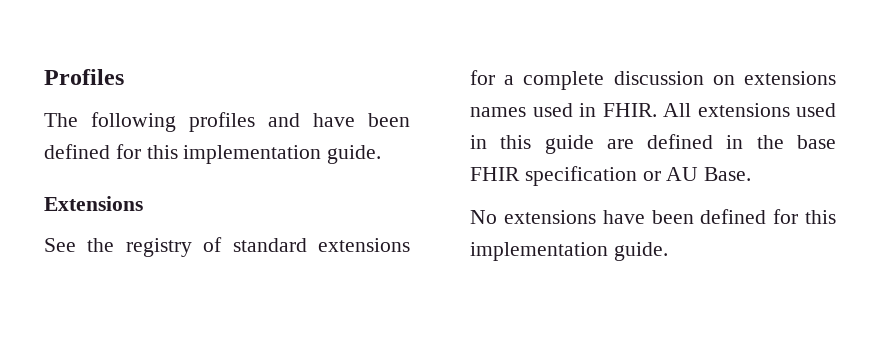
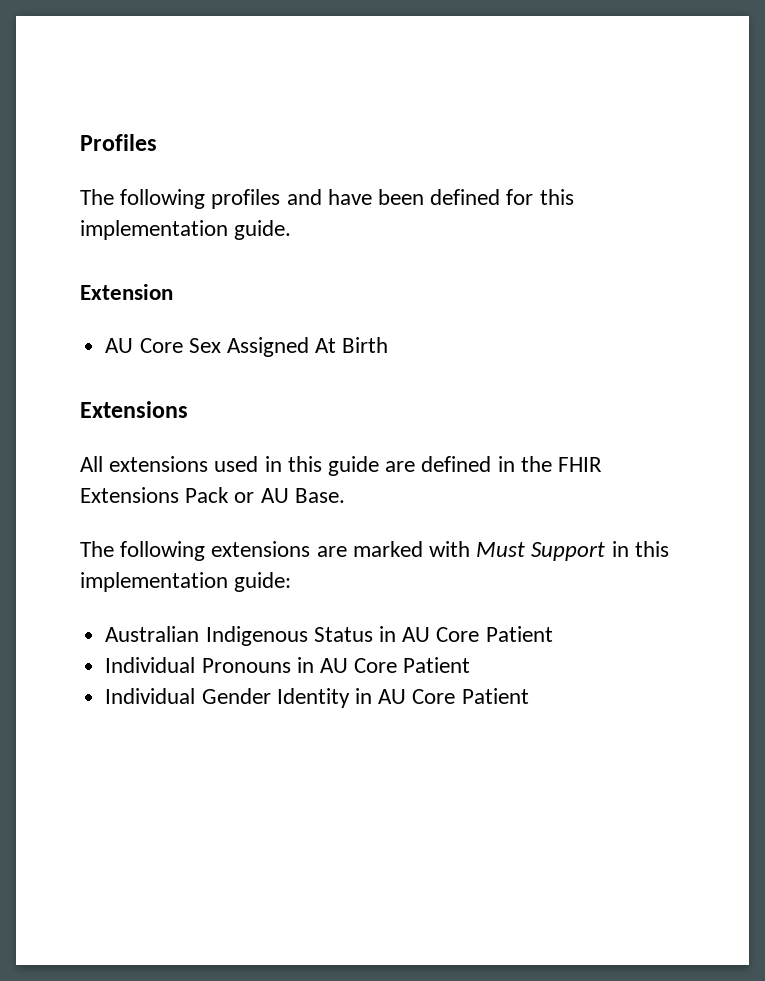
[44,196,143,211] [44,237,410,257] [470,70,836,90] [470,103,657,117] Extensions // See the registry of standard extensions for a complete discussion on extensions names used in FHIR. -> [80,284,173,300] [105,337,389,357] [80,401,188,418] Extension // AU Core Sex Assigned At Birth // Extensions //
[797,135,836,149] [470,166,637,186] base FHIR specification -> [558,457,603,472] [80,487,230,503] FHIR Extensions Pack
[470,209,836,224] [470,242,668,261] No extensions have been defined for this implementation guide. -> [80,541,669,561] [80,572,292,592] [105,626,553,646] [105,657,471,673] [105,688,529,708] The following extensions are marked with Must Support in this implementation guide: // Australian Indigenous Status in AU Core Patient // Individual Pronouns in AU Core Patient // Individual Gender Identity in AU Core Patient

